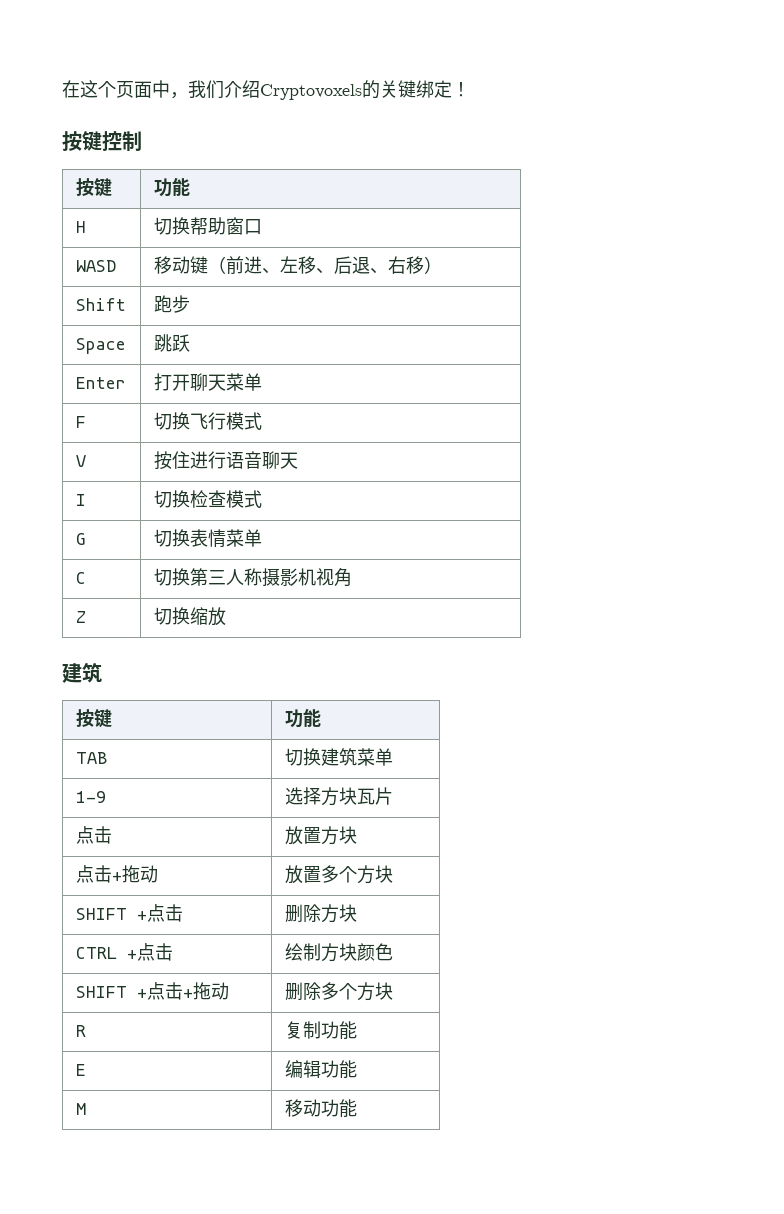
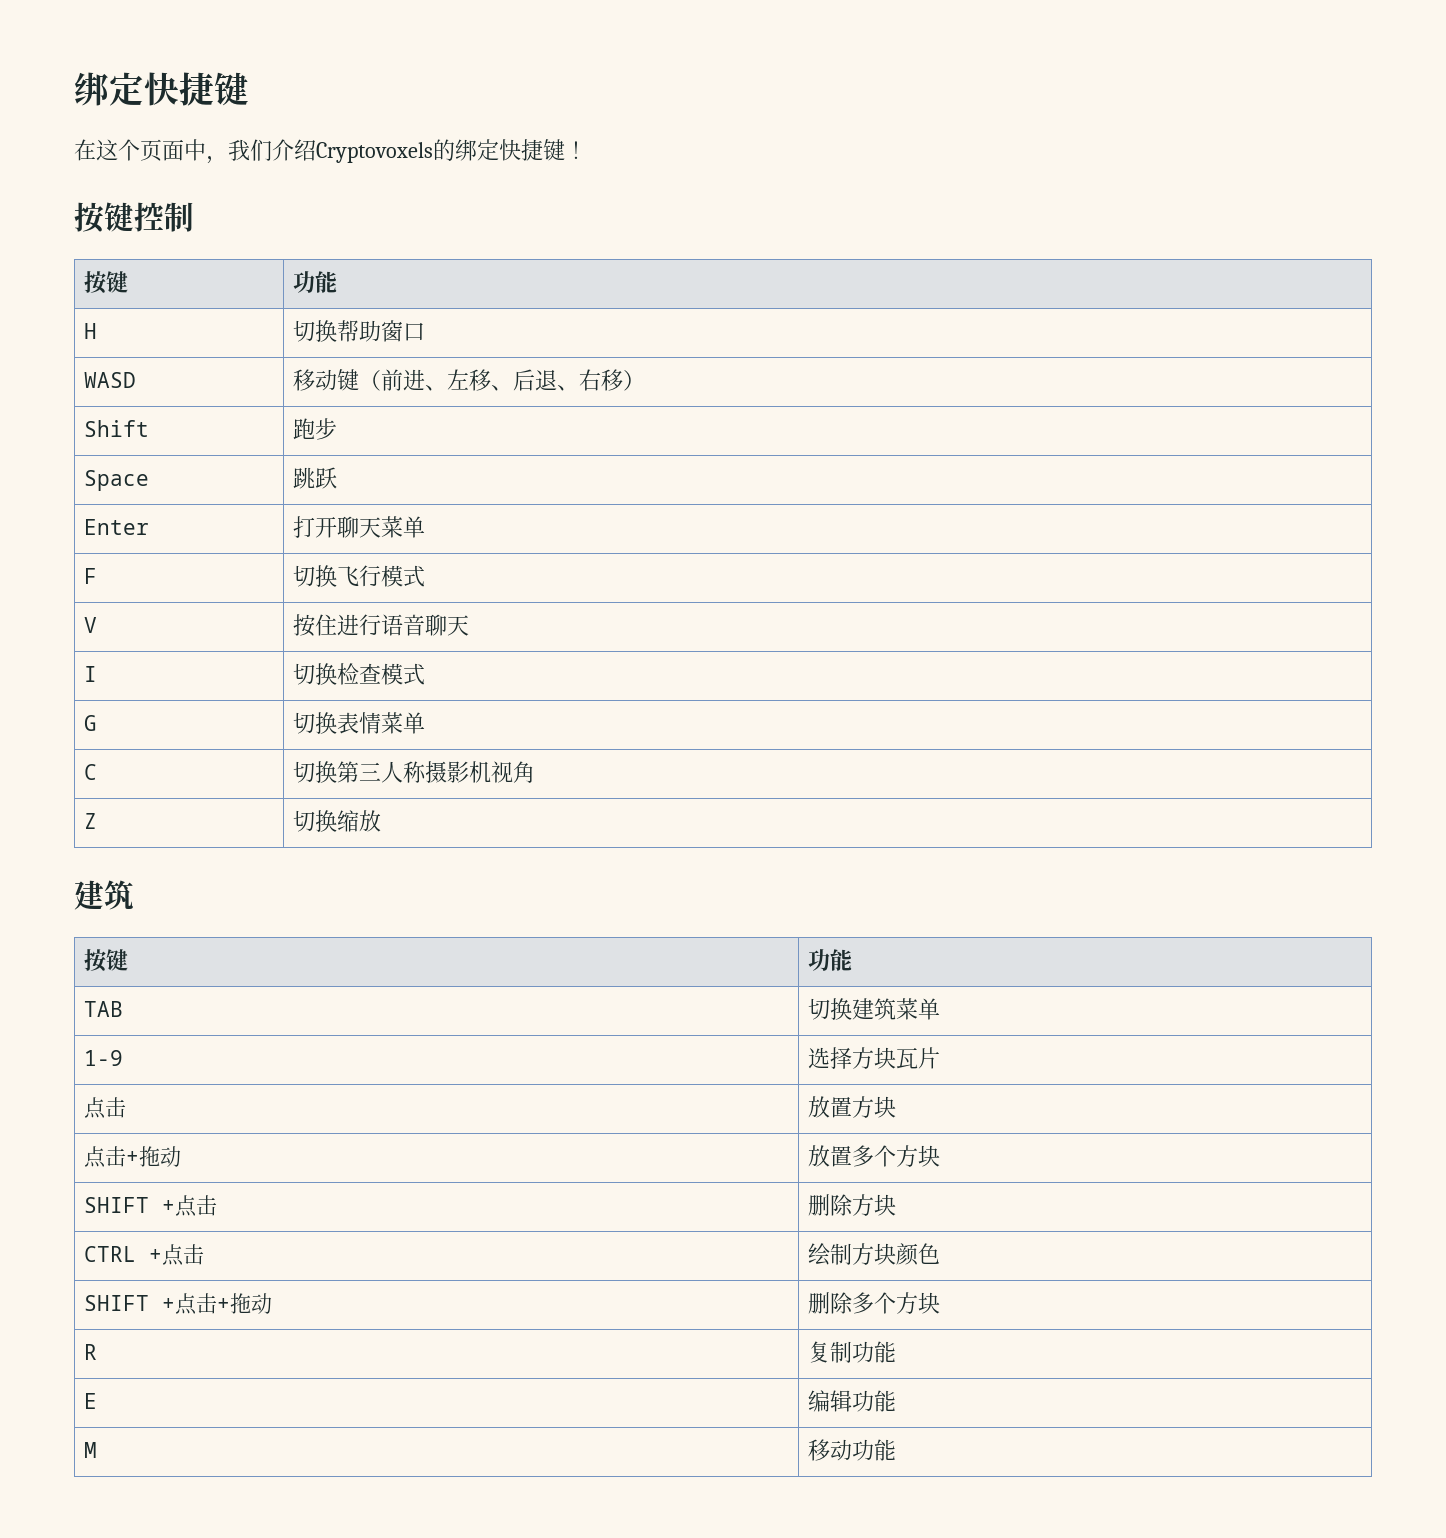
(62, 89) none -> [74,72,249,106] 绑定快捷键 //
[380,80,452,98] 关键绑定 -> [455,139,565,161] 绑定快捷键

